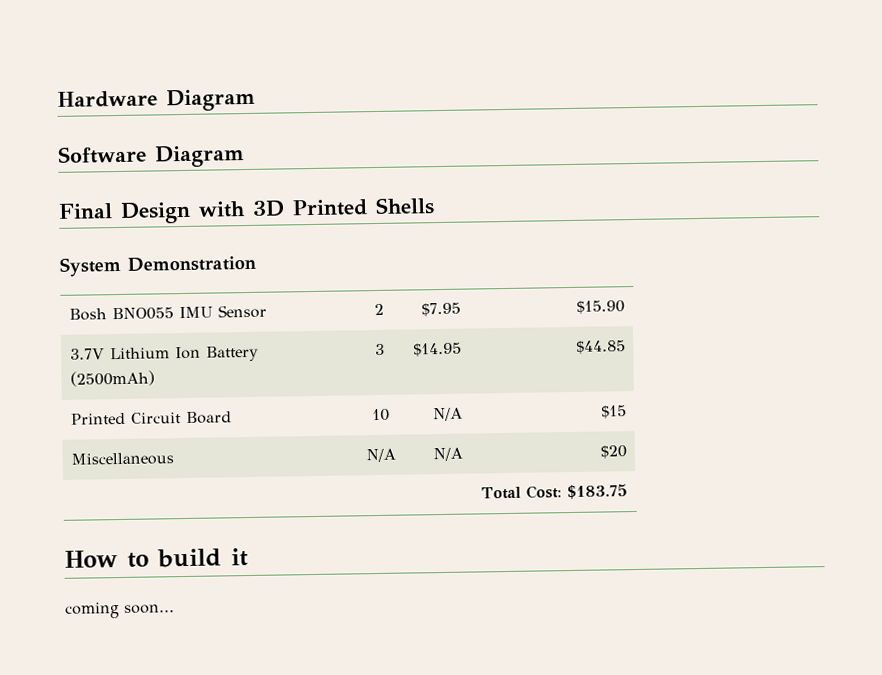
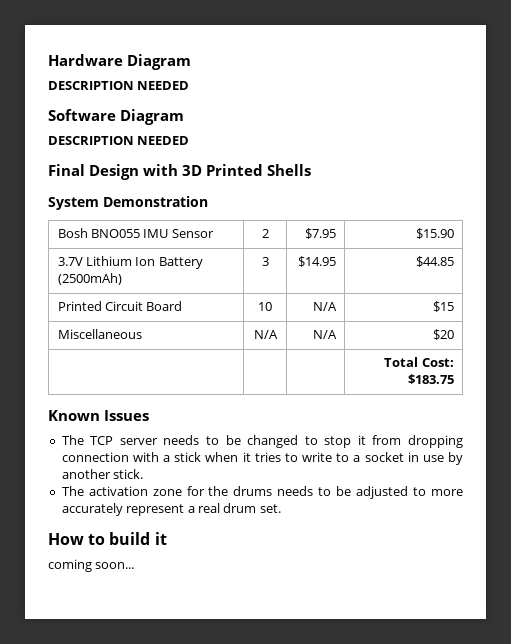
(256, 100) none -> [48,81,190,90] // DESCRIPTION NEEDED
(245, 156) none -> [48,136,190,145] // DESCRIPTION NEEDED
(629, 492) none -> [48,410,149,421] [61,435,463,448] [61,452,463,465] [61,469,144,479] [61,486,464,499] [61,503,281,516] // Known Issues // The TCP server needs to be changed to stop it from dropping connection with a stick when it tries to write to a socket in use by another stick. // The activation zone for the drums needs to be adjusted to more accurately represent a real drum set.

